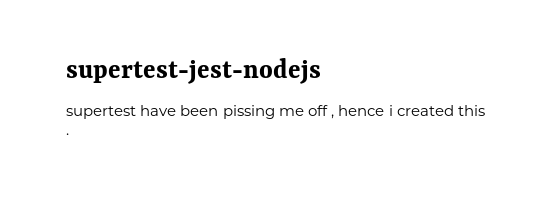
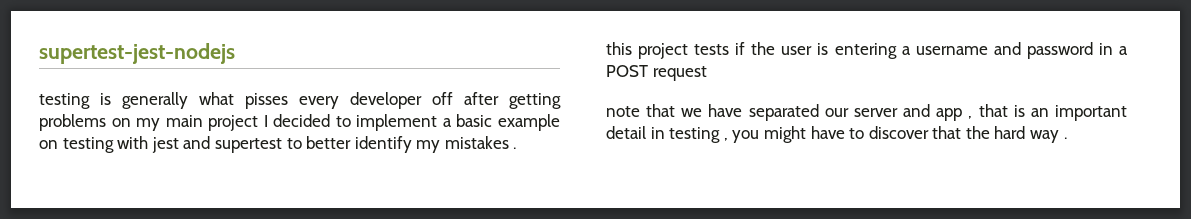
[66,105,485,119] supertest have been pissing me off , hence i created this -> [39,92,561,109] [39,114,560,131] [39,136,517,153] [606,42,1128,59] [606,65,707,81] [606,104,1127,121] [606,126,1060,143] testing is generally what pisses every developer off after getting problems on my main project I decided to implement a basic example on testing with jest and supertest to better identify my mistakes . // this project tests if the user is entering a username and password in a POST request // note that we have separated our server and app , that is an important detail in testing , you might have to discover that the hard way

